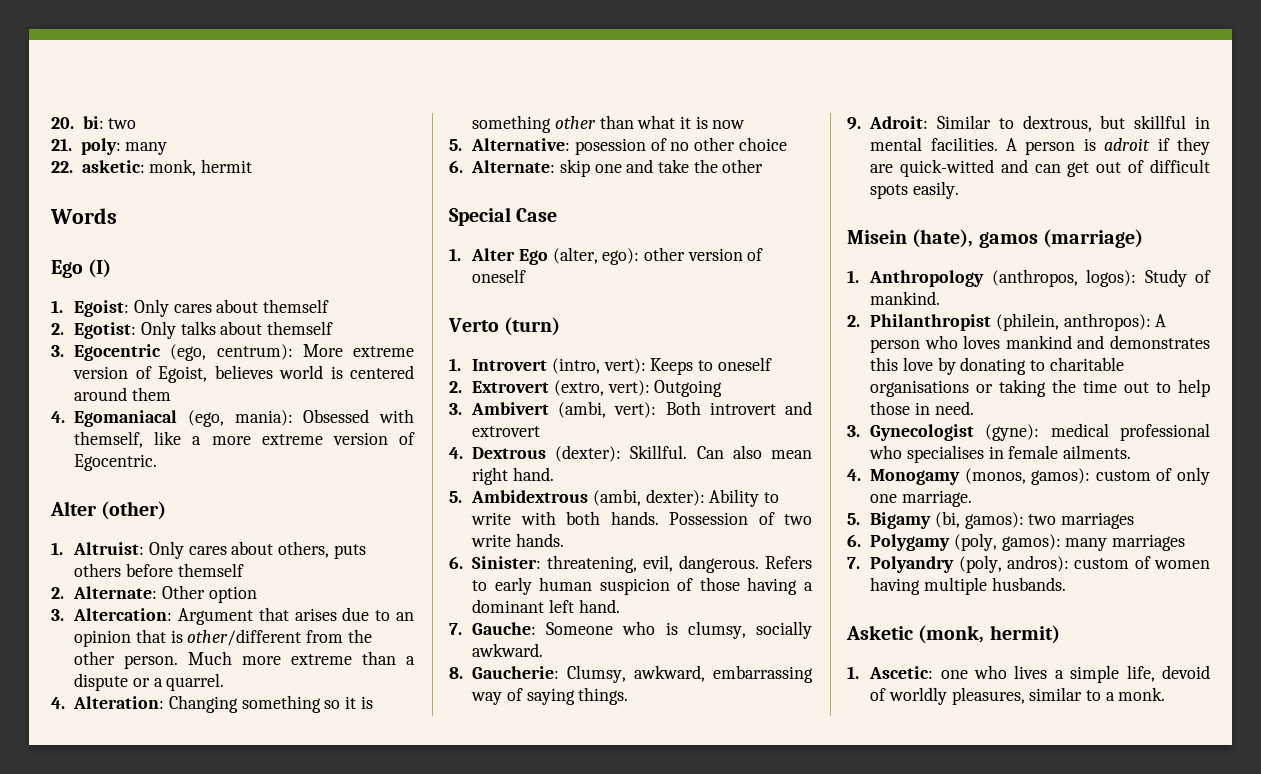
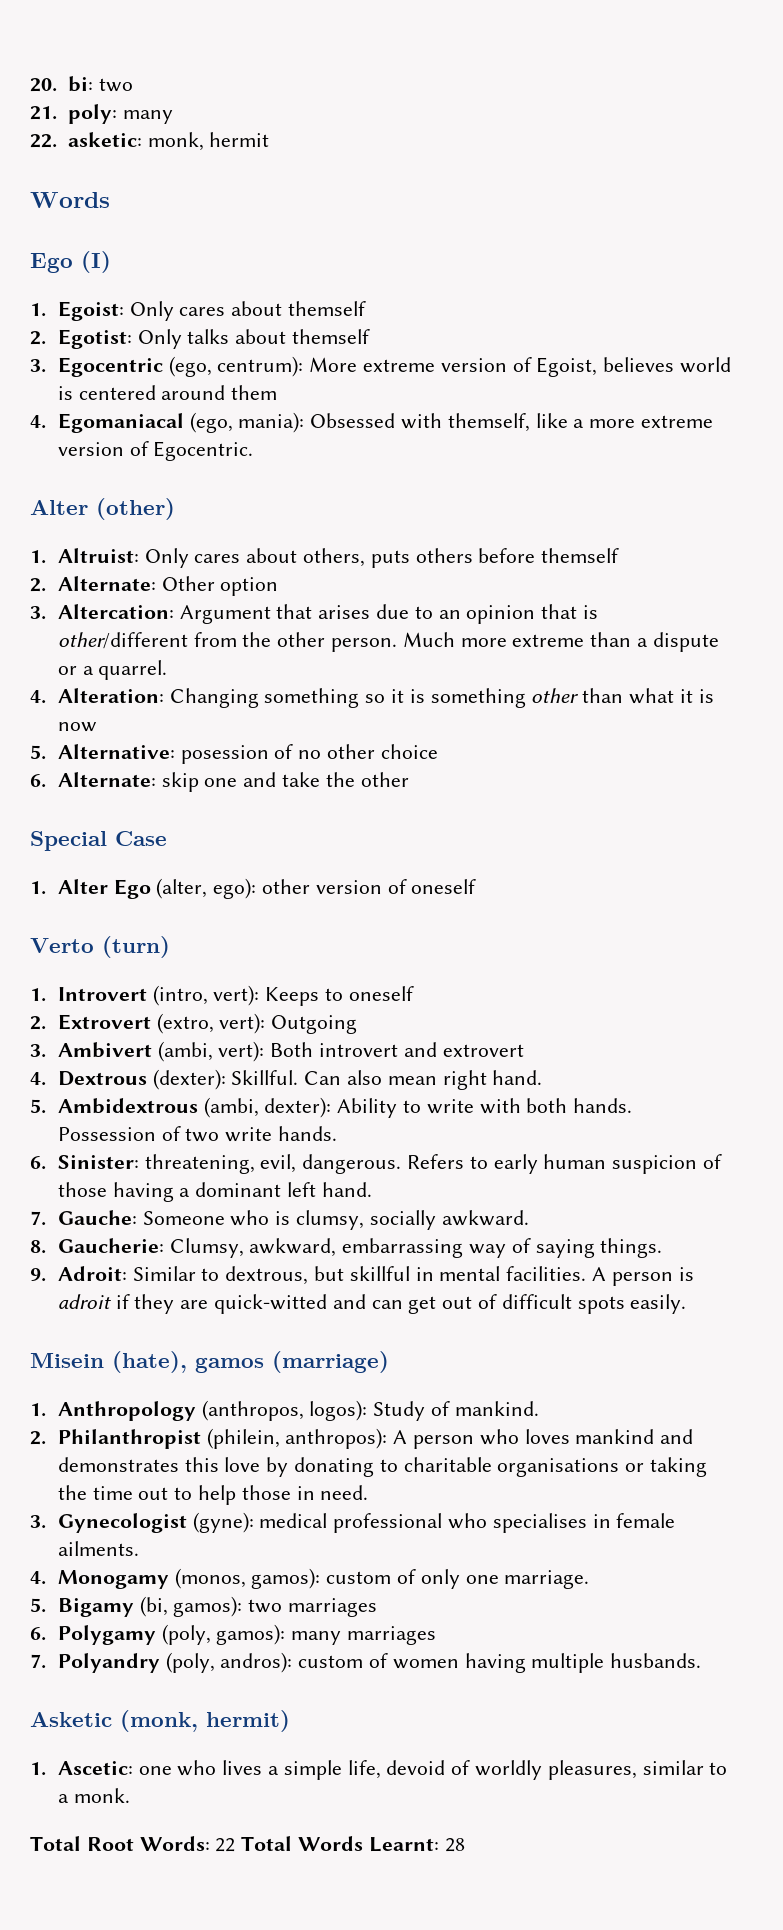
(1166, 694) none -> [30,1836,465,1852] // Total Root Words: 22 Total Words Learnt: 28

